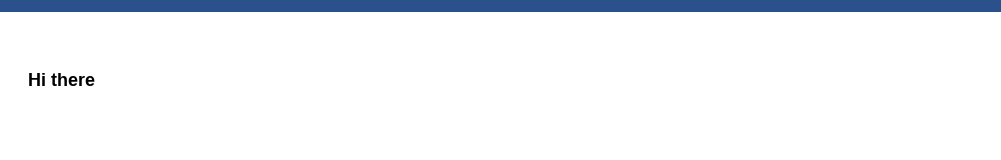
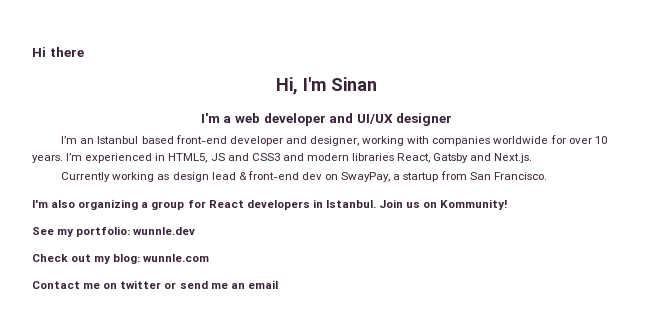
(95, 79) none -> [276,77,377,95] [200,113,453,126] [61,135,607,146] [32,153,533,163] [61,171,547,182] [32,199,509,210] [32,226,196,237] [32,254,210,264] [32,280,278,289] // Hi, I'm Sinan // I'm a web developer and UI/UX designer // I’m an Istanbul based front-end developer and designer, working with companies worldwide for over 10 years. I’m experienced in HTML5, JS and CSS3 and modern libraries React, Gatsby and Next.js. // Currently working as design lead & front-end dev on SwayPay, a startup from San Francisco. // I'm also organizing a group for React developers in Istanbul. Join us on Kommunity! // See my portfolio: wunnle.dev // Check out my blog: wunnle.com // Contact me on twitter or send me an email

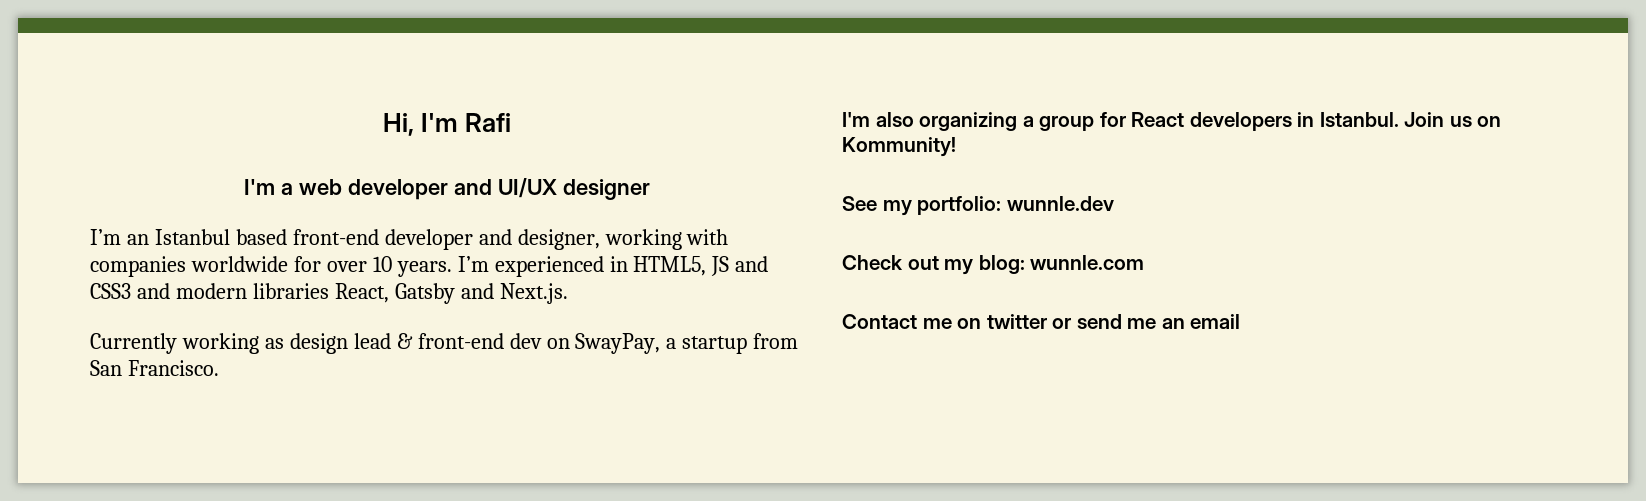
[32,47,84,57] Hi there // -> (382, 124) none
[331,77,377,91] Sinan -> [465,113,512,132] Rafi

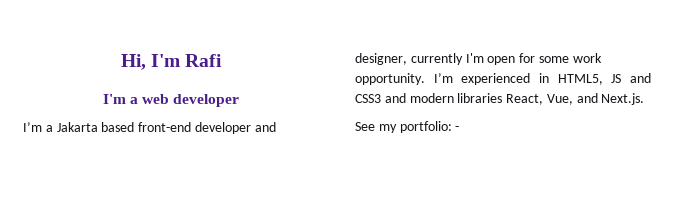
[453,178,650,200] [90,229,230,245] and UI/UX designer // I’m an Istanbul -> [23,122,98,132] // I’m a Jakarta
[604,229,729,250] [90,256,452,277] working with companies worldwide for over 10 years. -> [410,53,602,65] [355,73,425,85] currently I'm open for some work opportunity.
[394,283,455,304] Gatsby -> [546,94,573,105] Vue,
[90,333,799,354] [90,360,219,376] [842,112,1502,131] [842,137,956,157] [842,196,1114,216] [842,255,1145,275] [842,314,1241,329] Currently working as design lead & front-end dev on SwayPay, a startup from San Francisco. // I'm also organizing a group for React developers in Istanbul. Join us on Kommunity! // See my portfolio: wunnle.dev // Check out my blog: wunnle.com // Contact me on twitter or send me an email -> [355,121,460,133] See my portfolio: -

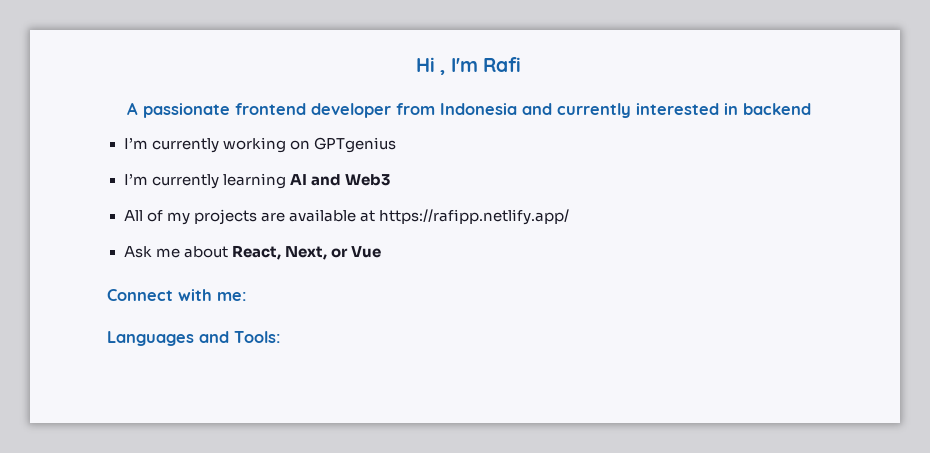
[120,54,146,70] Hi, -> [416,57,446,75] Hi ,
[102,94,240,107] [23,122,276,134] [355,53,602,65] [355,73,651,85] [355,93,645,105] [355,121,460,133] I'm a web developer // I’m a Jakarta based front-end developer and designer, currently I'm open for some work opportunity. I’m experienced in HTML5, JS and CSS3 and modern libraries React, Vue, and Next.js. // See my portfolio: - -> [126,102,811,118] [123,137,396,153] [123,173,390,189] [123,209,569,225] [123,245,381,260] [107,289,247,301] [107,331,281,346] A passionate frontend developer from Indonesia and currently interested in backend // I’m currently working on GPTgenius // I’m currently learning AI and Web3 // All of my projects are available at https://rafipp.netlify.app/ // Ask me about React, Next, or Vue // Connect with me: // Languages and Tools:

